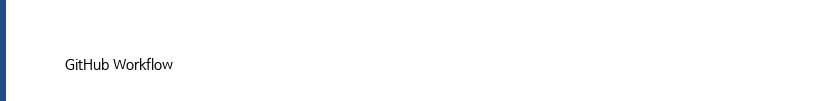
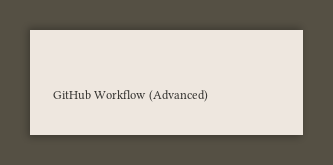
(173, 63) none -> [148,90,208,102] (Advanced)

